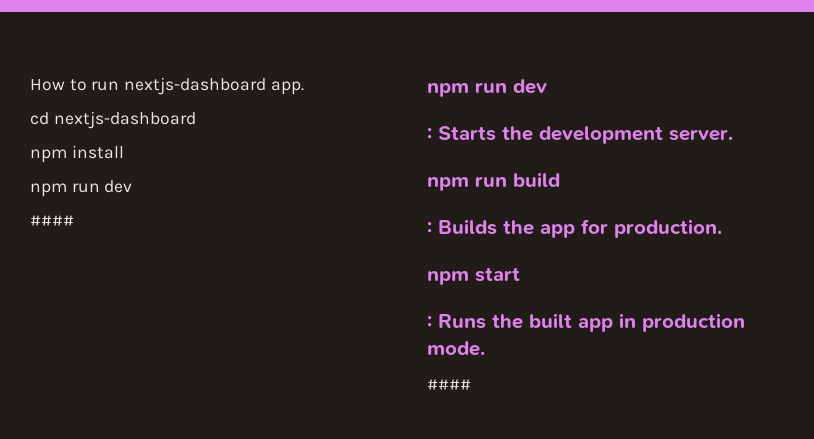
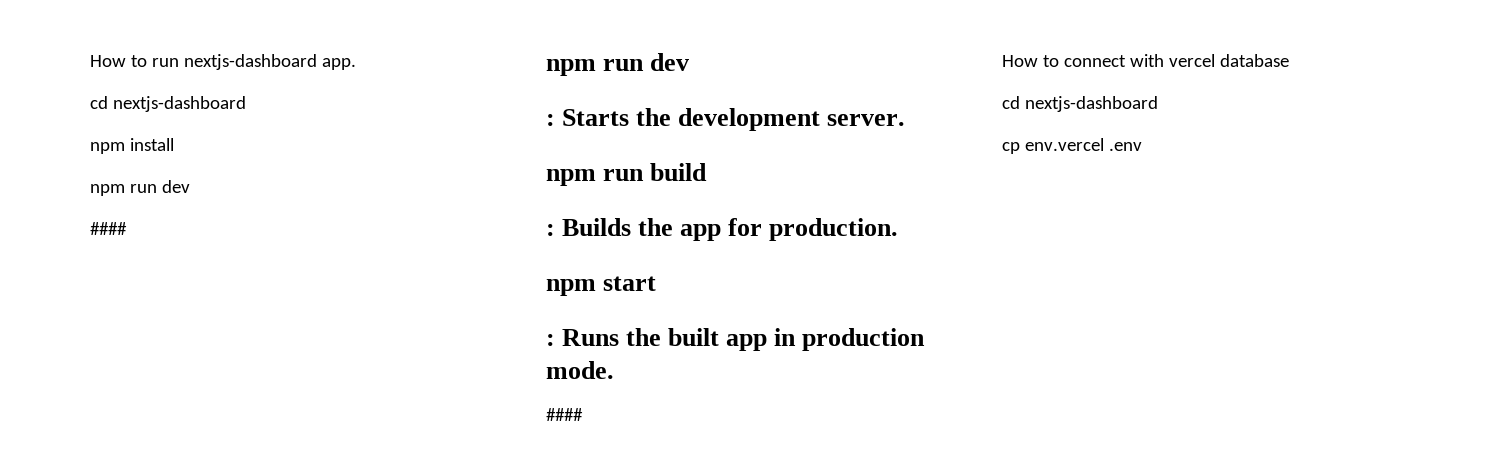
(471, 384) none -> [1002,54,1289,67] [1002,96,1158,112] [1002,138,1142,154] // How to connect with vercel database // cd nextjs-dashboard // cp env.vercel .env

